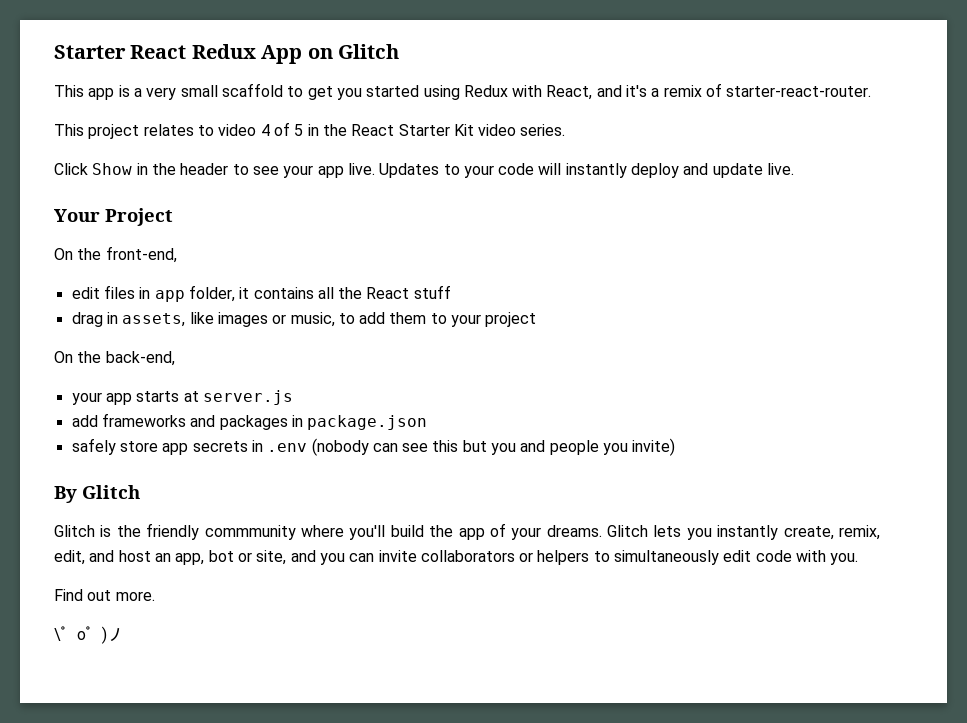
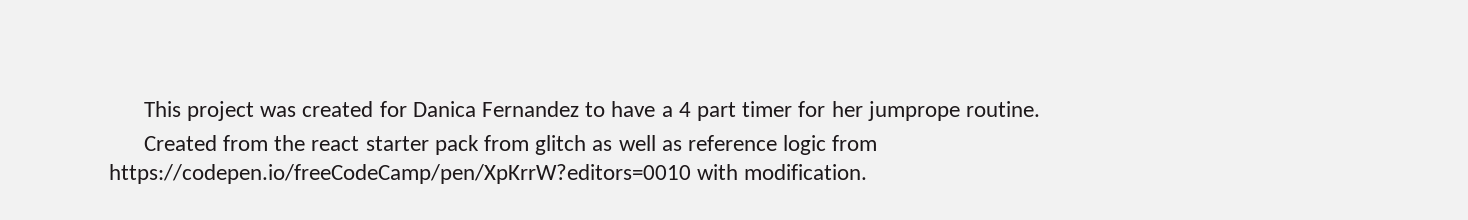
[54,44,399,64] [54,83,872,100] [54,122,566,139] [54,163,795,178] [54,208,173,226] [54,246,177,263] [71,285,451,302] [71,312,537,327] [54,351,175,366] [71,390,293,405] [71,413,428,430] [71,438,676,456] [54,485,140,503] [54,523,881,540] [54,550,859,565] [54,589,155,601] [54,626,123,644] Starter React Redux App on Glitch // This app is a very small scaffold to get you started using Redux with React, and it's a remix of starter-react-router. // This project relates to video 4 of 5 in the React Starter Kit video series. // Click Show in the header to see your app live. Updates to your code will instantly deploy and update live. // Your Project // On the front-end, // edit files in app folder, it contains all the React stuff // drag in assets, like images or music, to add them to your project // On the back-end, // your app starts at server.js // add frameworks and packages in package.json // safely store app secrets in .env (nobody can see this but you and people you invite) // By Glitch // Glitch is the friendly commmunity where you'll build the app of your dreams. Glitch lets you instantly create, remix, edit, and host an app, bot or site, and you can invite collaborators or helpers to simultaneously edit code with you. // Find out more. // \゜o゜)ノ -> [143,101,1041,121] [143,135,878,155] [109,164,868,184] This project was created for Danica Fernandez to have a 4 part timer for her jumprope routine. // Created from the react starter pack from glitch as well as reference logic from https://codepen.io/freeCodeCamp/pen/XpKrrW?editors=0010 with modification.

